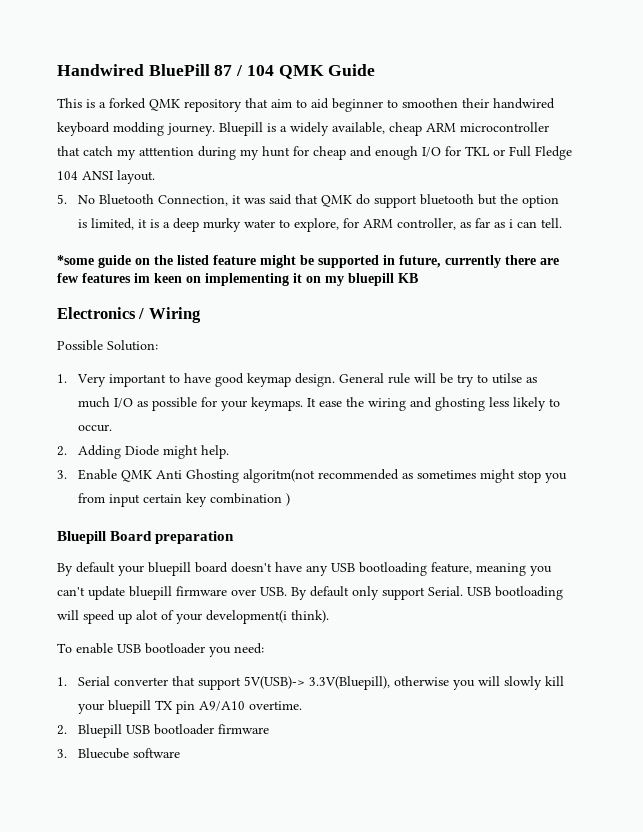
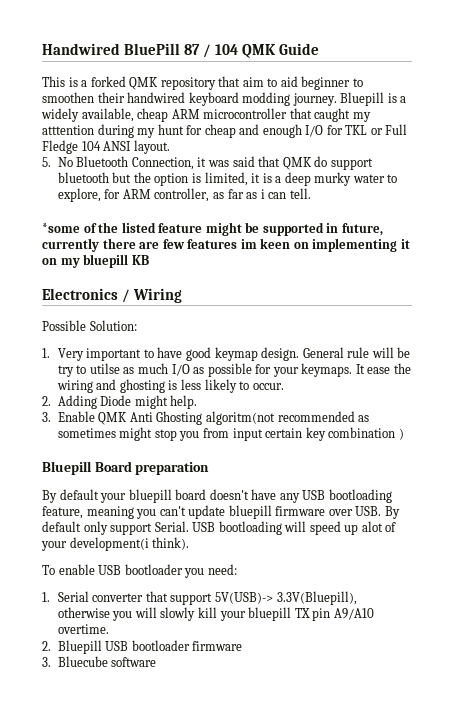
[83,146,113,156] catch -> [314,108,351,122] caught
[98,255,150,268] guide on -> [83,223,97,233] of
(486, 404) none -> [168,380,178,390] is

